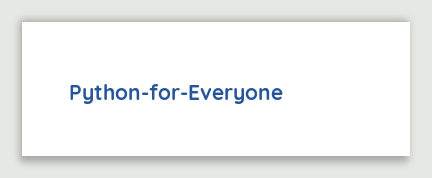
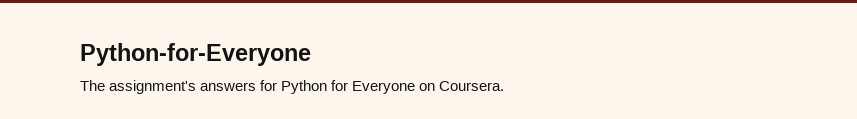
(283, 94) none -> [80,80,505,94] // The assignment's answers for Python for Everyone on Coursera.

